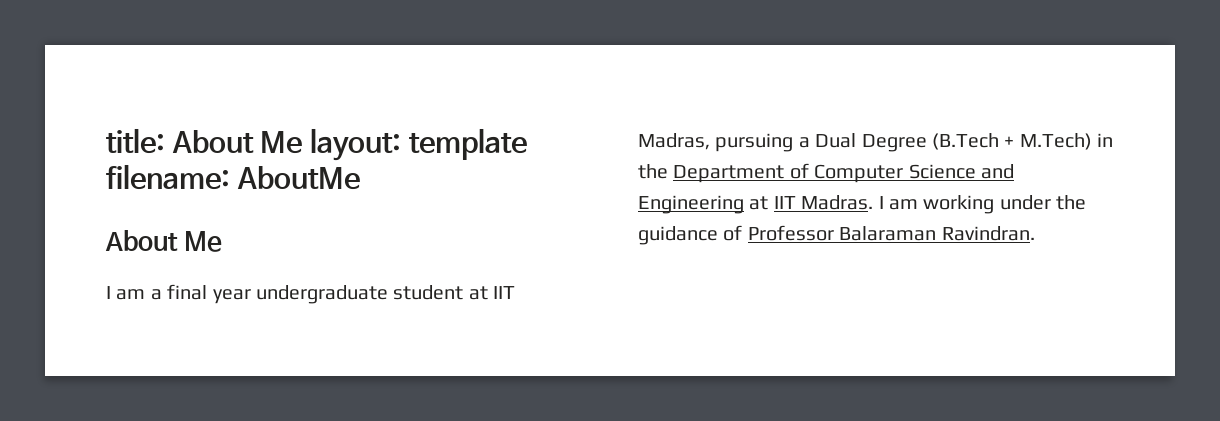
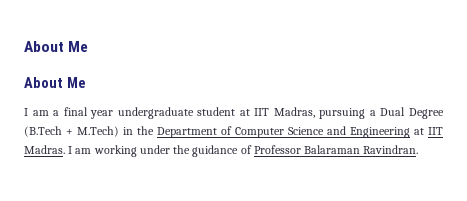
[106,128,527,161] [106,164,360,190] title: About Me layout: template filename: AboutMe -> [24,41,89,52] About Me

